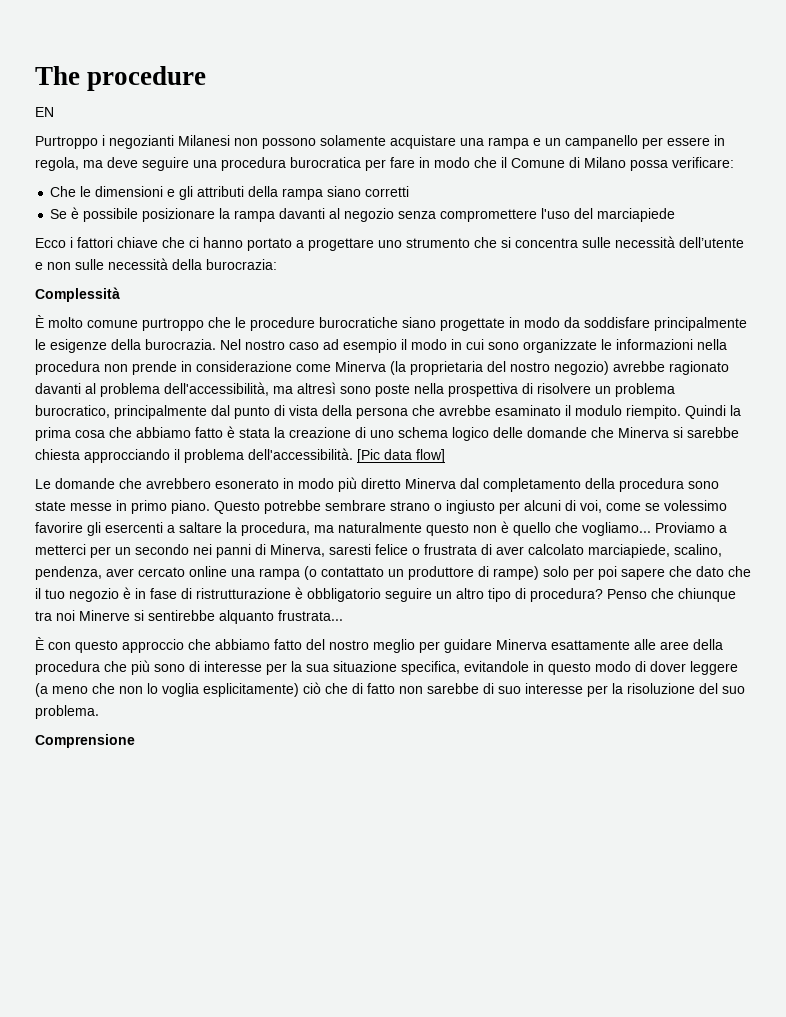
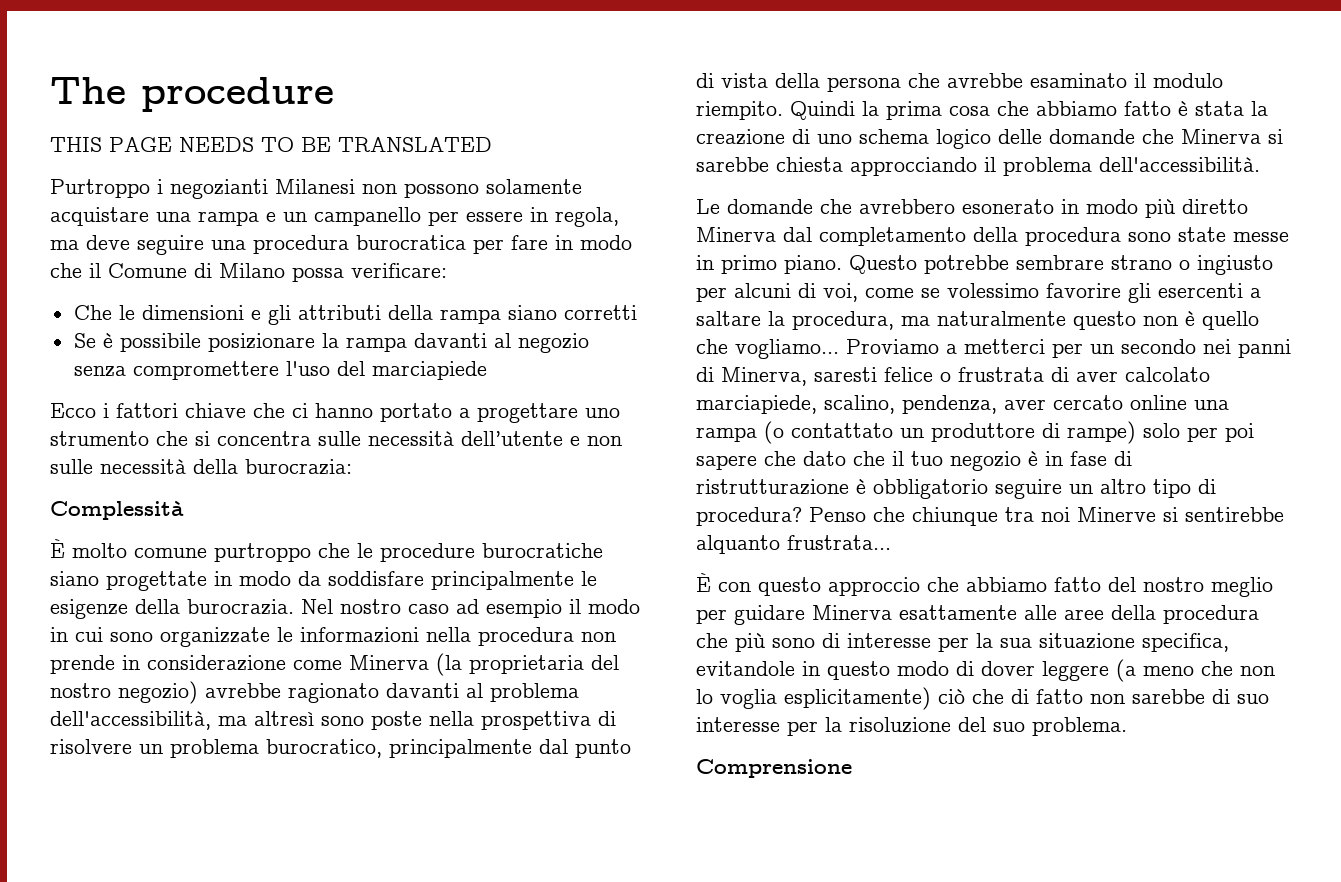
[35,107,54,117] EN -> [50,137,492,152] THIS PAGE NEEDS TO BE TRANSLATED
[357,449,445,463] [Pic data flow] -> (1260, 164) none

